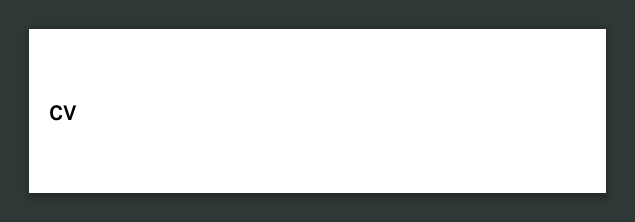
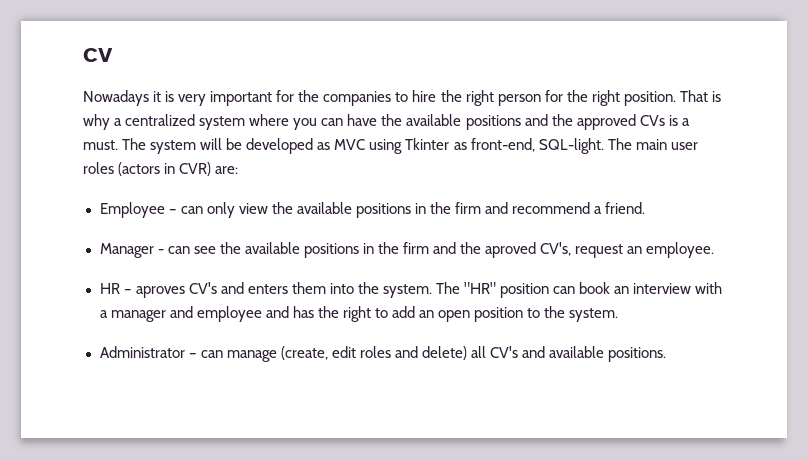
(77, 113) none -> [83,90,721,106] [83,114,690,130] [83,138,698,154] [83,162,239,176] [99,202,646,218] [99,242,715,258] [99,282,723,298] [99,306,619,322] [99,346,667,362] // Nowadays it is very important for the companies to hire the right person for the right position. That is why a centralized system where you can have the available positions and the approved CVs is a must. The system will be developed as MVC using Tkinter as front-end, SQL-light. The main user roles (actors in CVR) are: // Employee – can only view the available positions in the firm and recommend a friend. // Manager - can see the available positions in the firm and the aproved CV's, request an employee. // HR – aproves CV's and enters them into the system. The "HR" position can book an interview with a manager and employee and has the right to add an open position to the system. // Administrator – can manage (create, edit roles and delete) all CV's and available positions.

